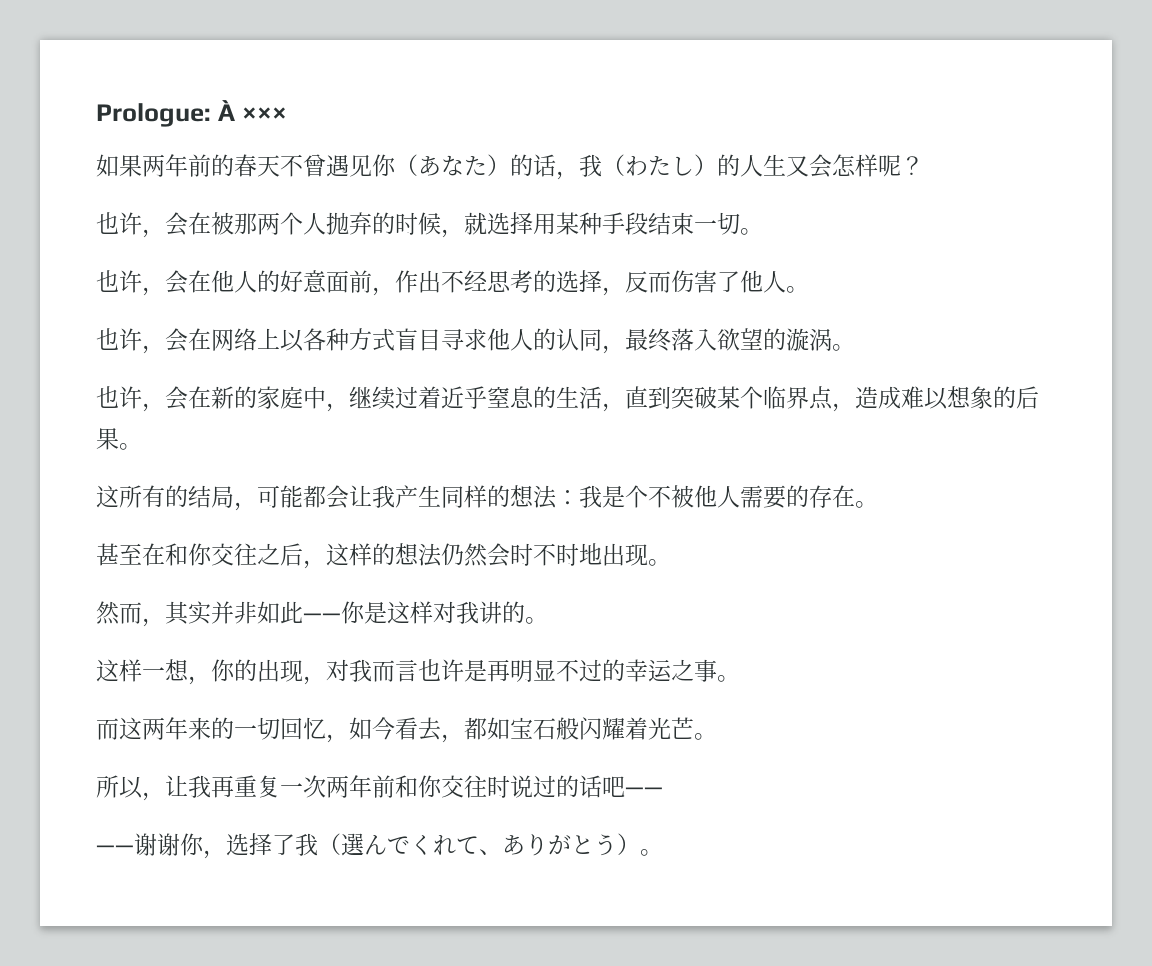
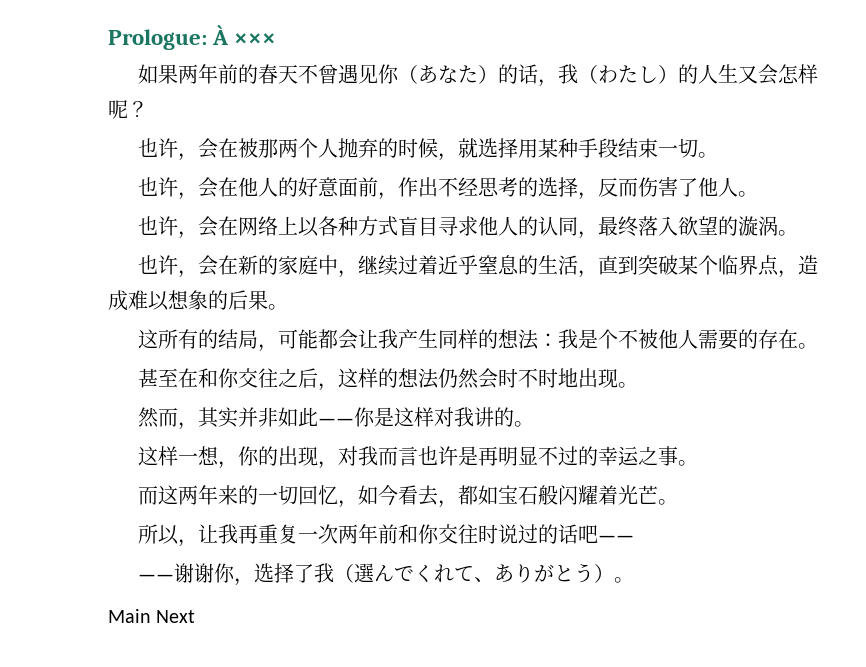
(663, 852) none -> [108,609,196,623] // Main Next

